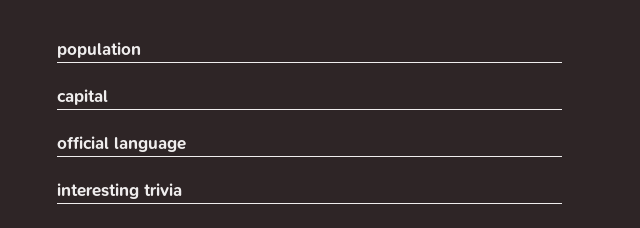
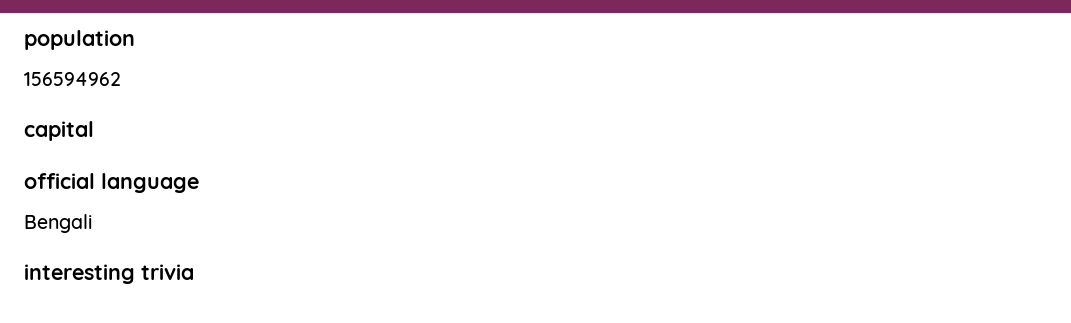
(141, 50) none -> [24,72,121,86] // 156594962
(186, 144) none -> [24,214,92,233] // Bengali

